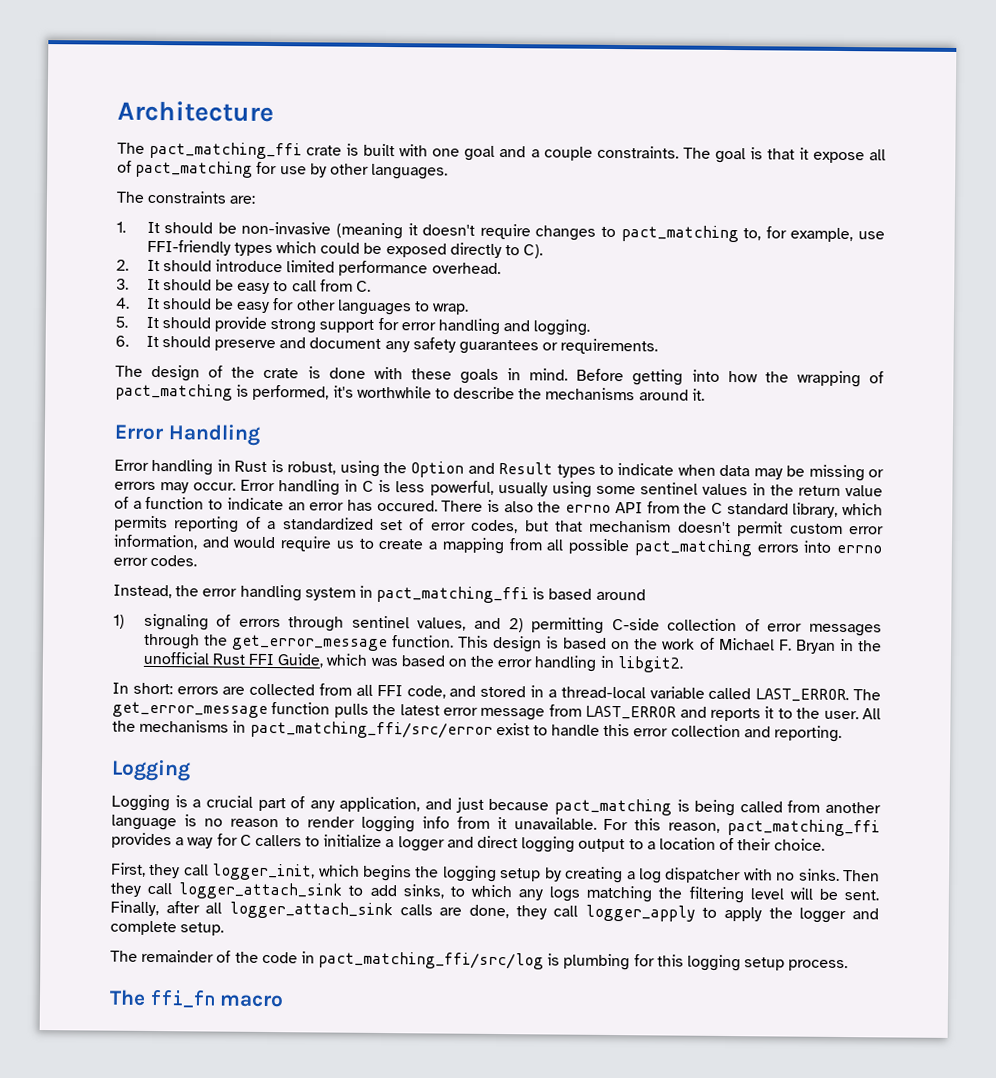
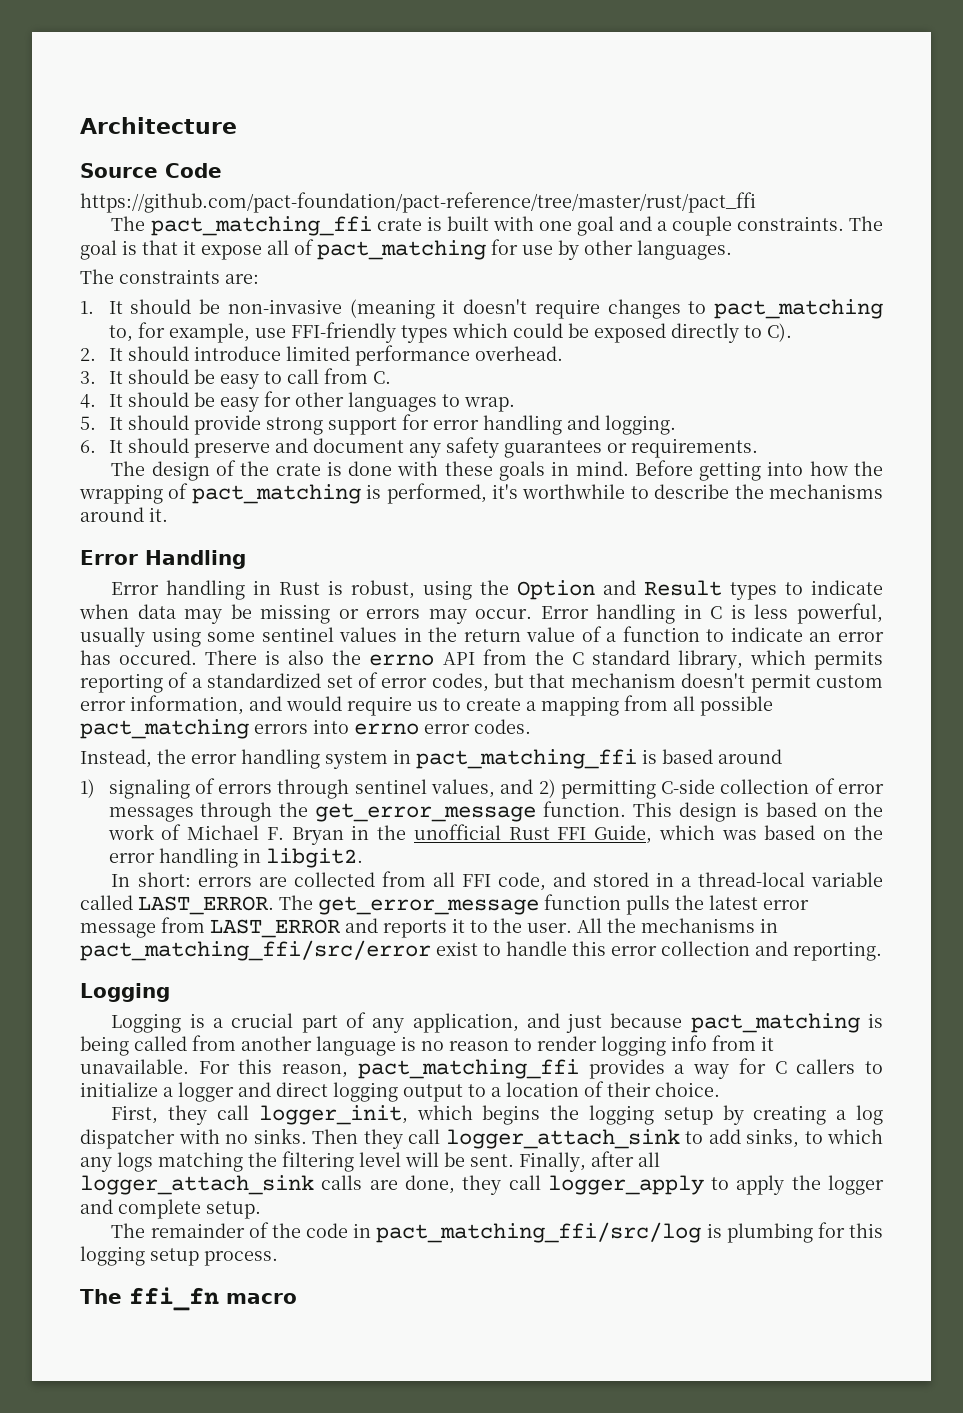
(274, 111) none -> [80,163,222,178] [80,192,756,213] // Source Code // https://github.com/pact-foundation/pact-reference/tree/master/rust/pact_ffi

